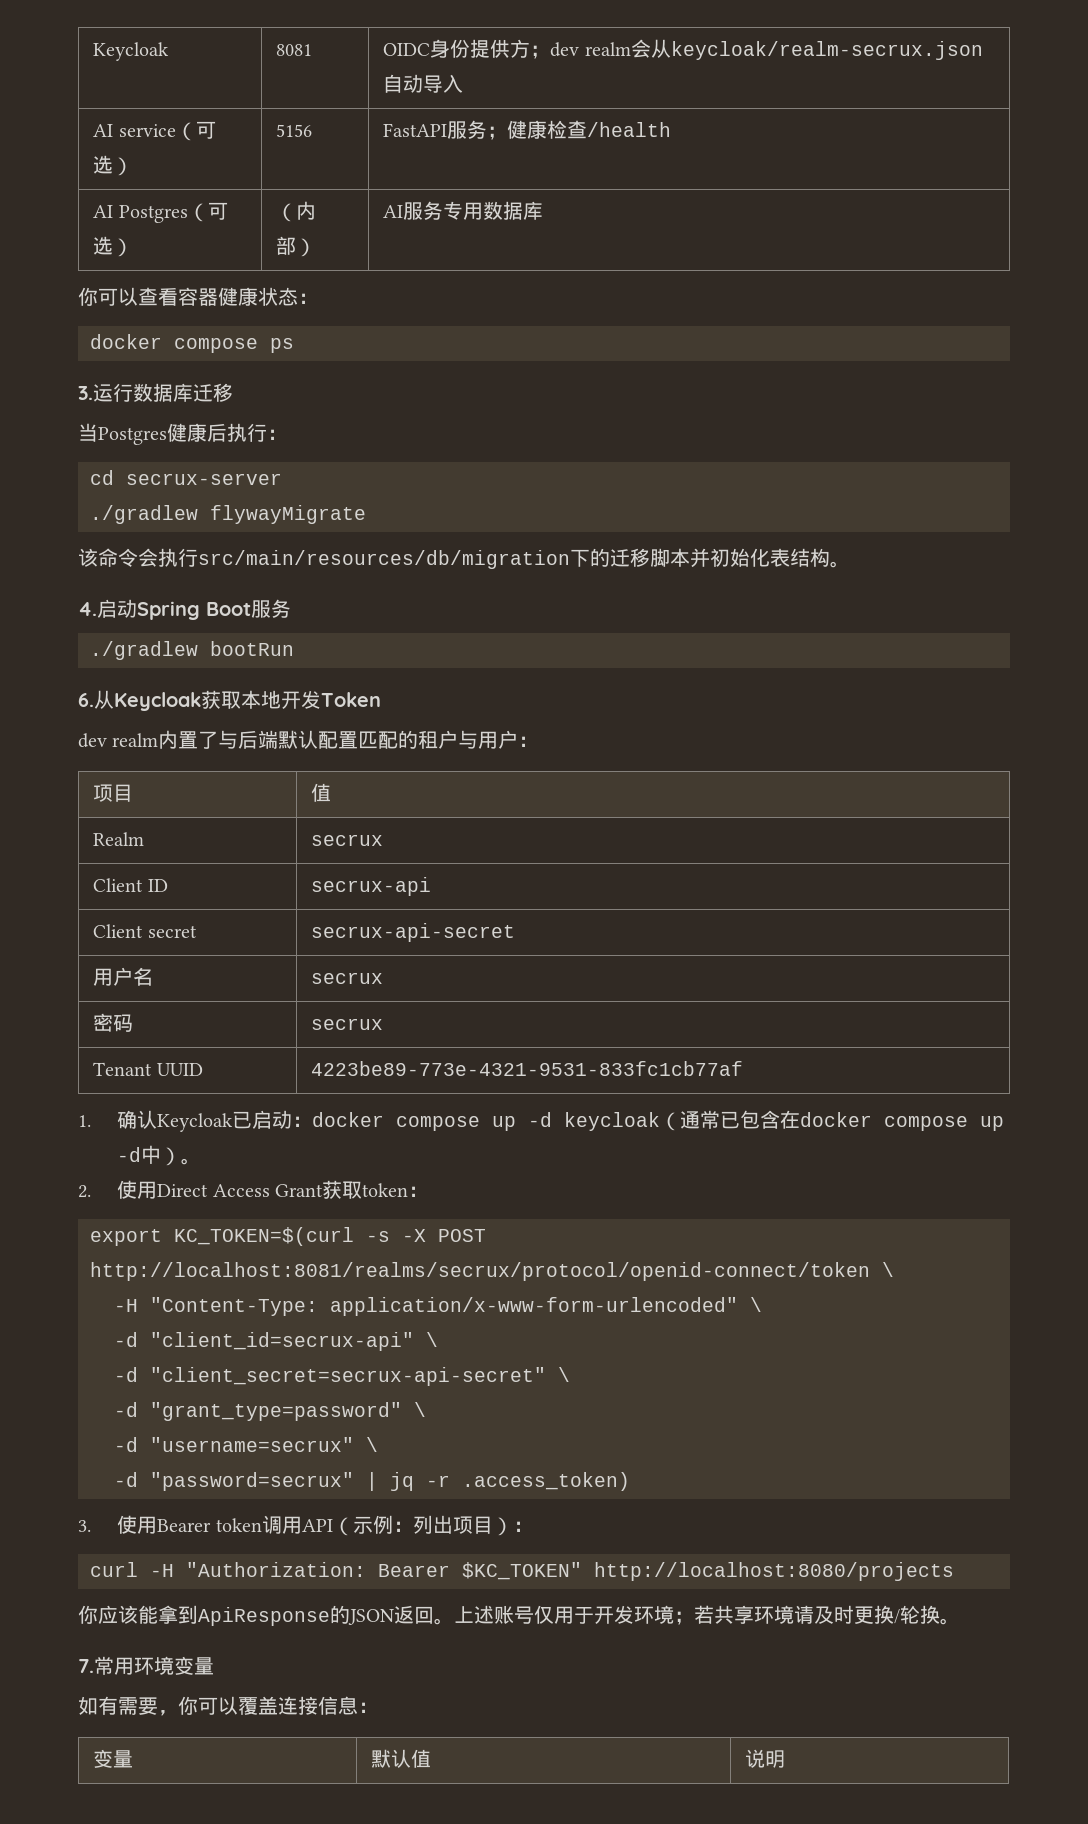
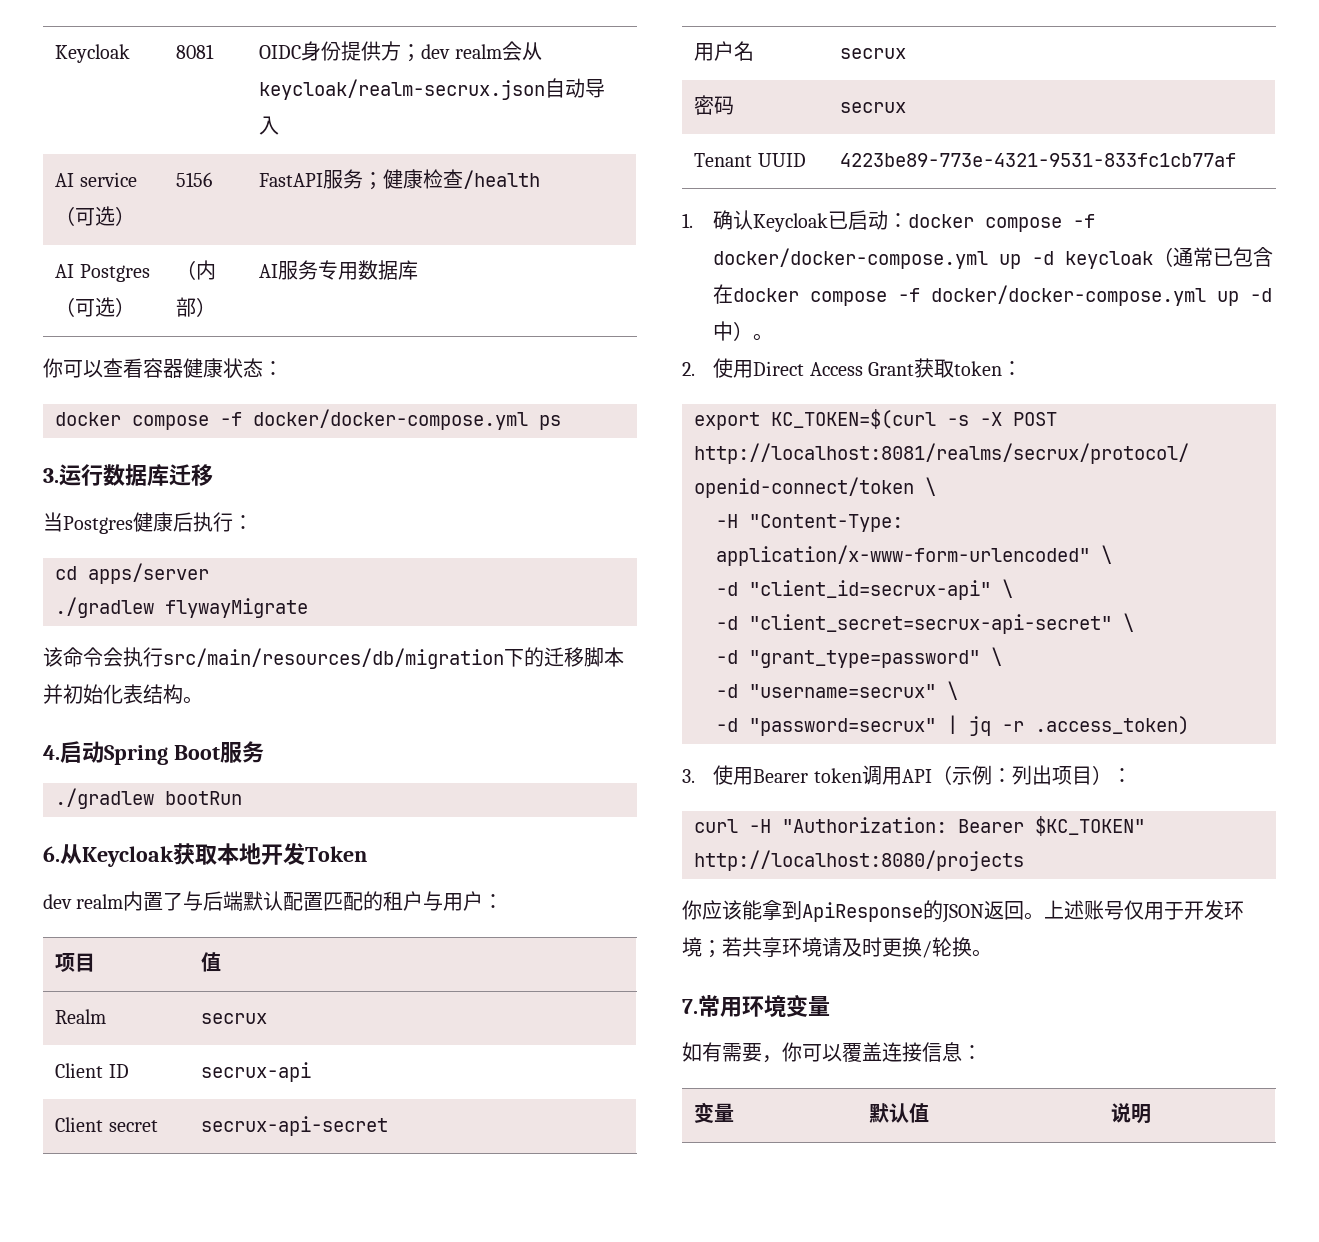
(258, 345) none -> [220,409,528,430] -f docker/docker-compose.yml
[126,473,282,485] secrux-server -> [88,563,209,584] apps/server
(481, 1123) none -> [1073,214,1096,228] [713,248,989,269] -f docker/docker-compose.yml
(969, 1123) none -> [898,285,1207,306] -f docker/docker-compose.yml

